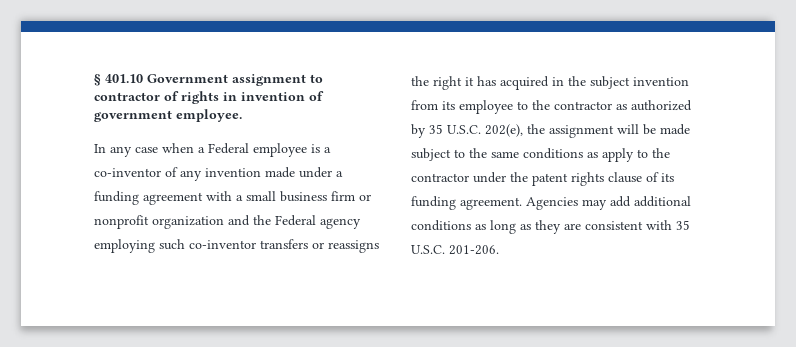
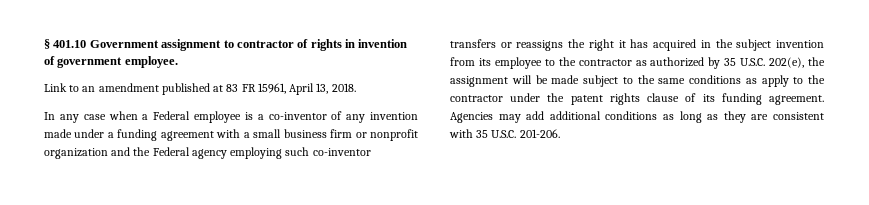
(242, 115) none -> [44,83,356,95] // Link to an amendment published at 83 FR 15961, April 13, 2018.

